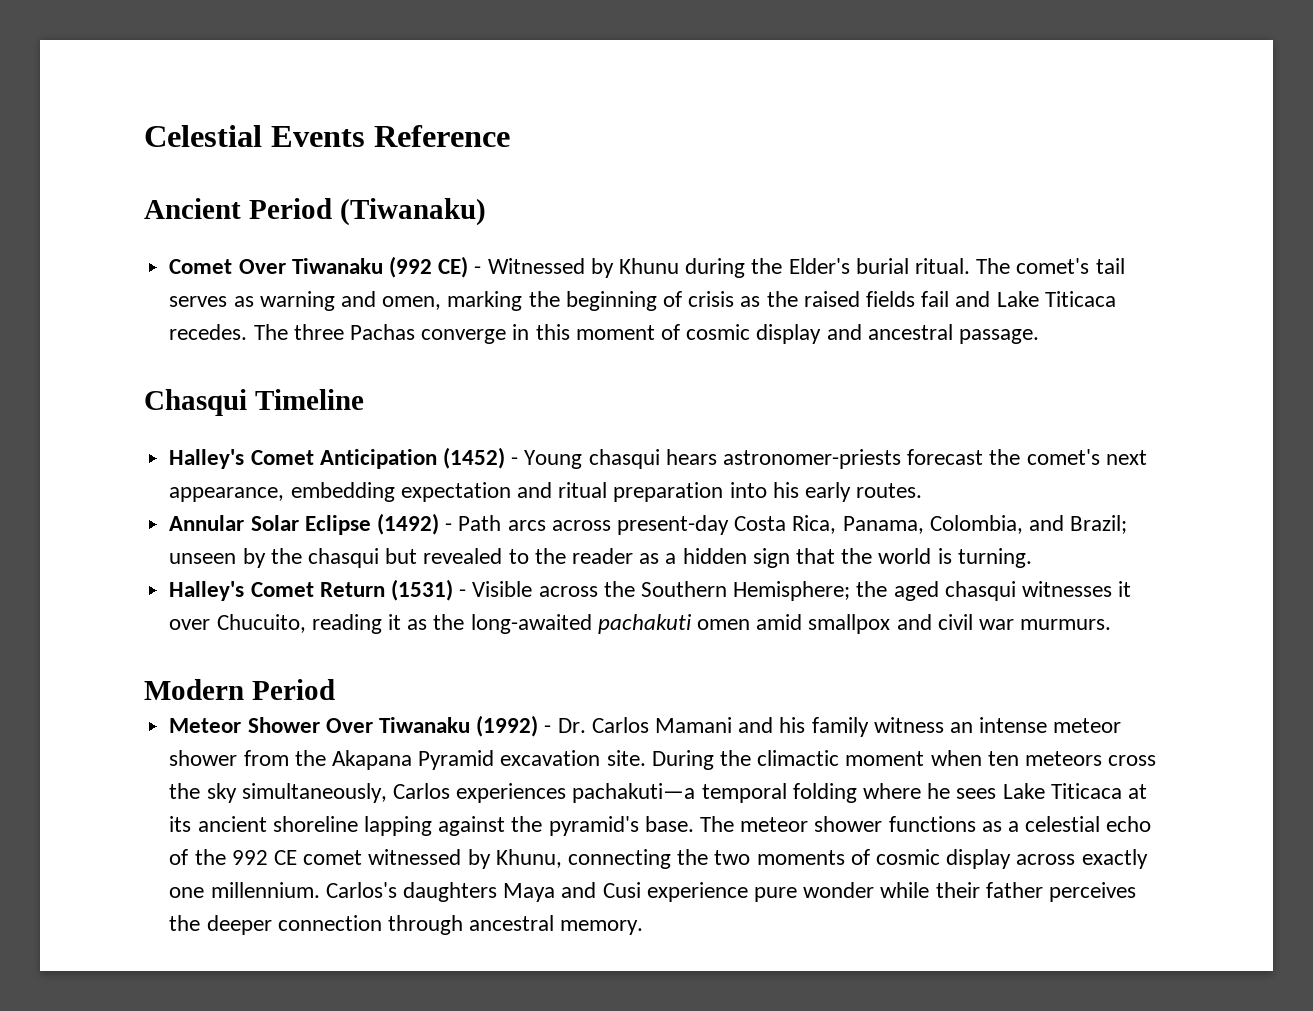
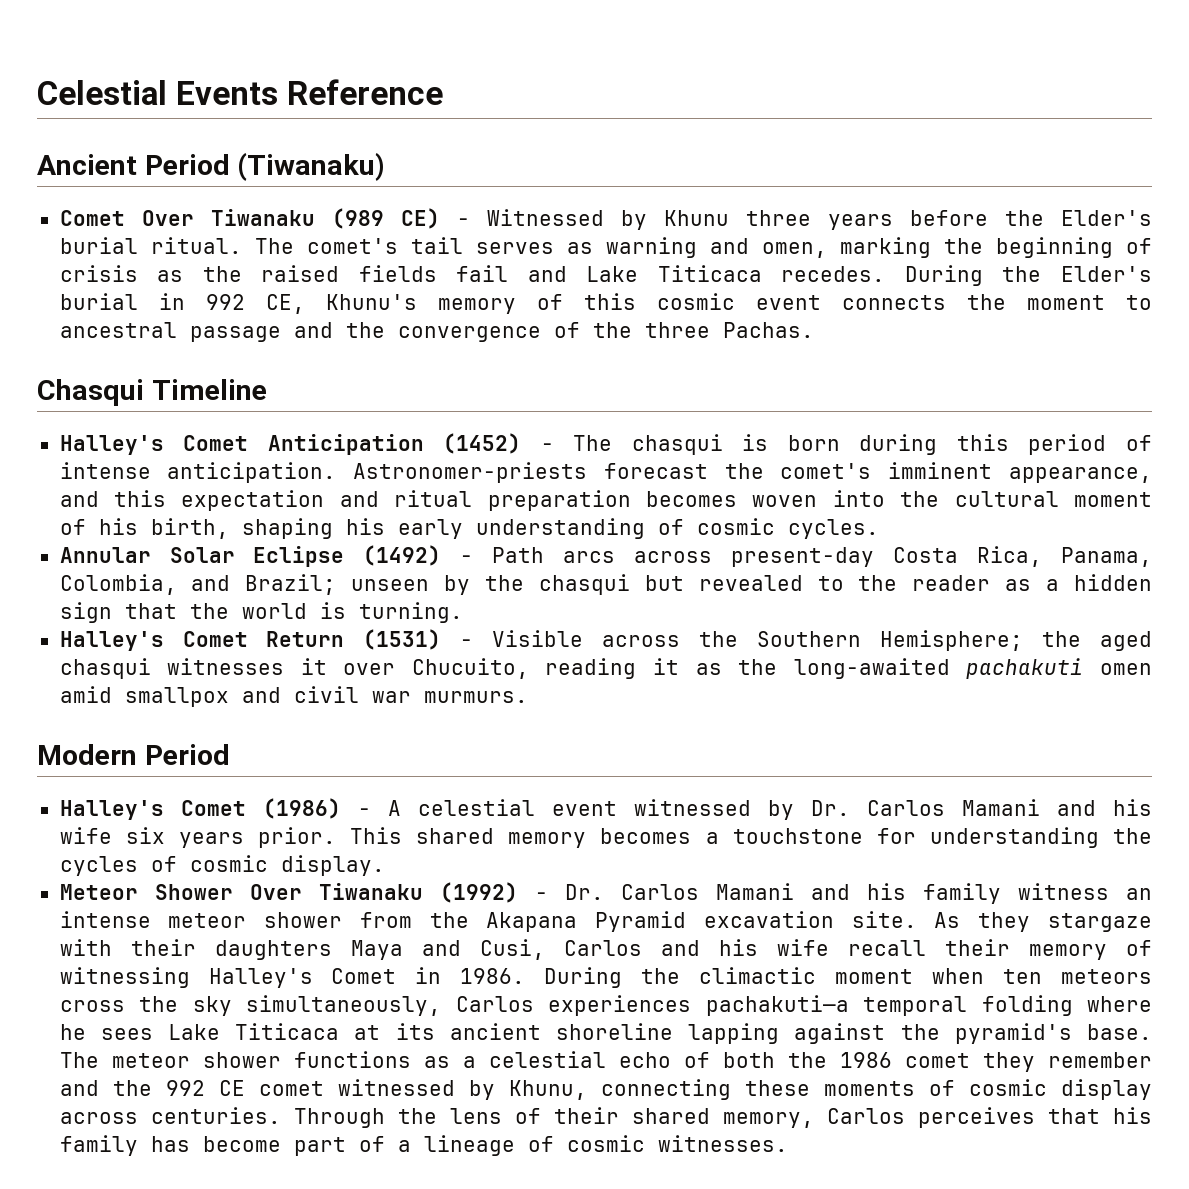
[388,256,432,278] (992 -> [331,208,384,229] (989
[685,258,746,278] during -> [745,210,988,230] three years before
[253,324,1040,344] The three Pachas converge in this moment of cosmic display and ancestral passage. -> [904,265,1153,286] [59,293,1152,314] [59,322,814,342] During the Elder's burial in 992 CE, Khunu's memory of this cosmic event connects the moment to ancestral passage and the convergence of the three Pachas.
[524,449,1147,469] [169,482,923,502] Young chasqui hears astronomer-priests forecast the comet's next appearance, embedding expectation and ritual preparation into his early routes. -> [573,434,1152,455] [59,462,1153,483] [59,490,1152,511] [59,518,879,539] The chasqui is born during this period of intense anticipation. Astronomer-priests forecast the comet's imminent appearance, and this expectation and ritual preparation becomes woven into the cultural moment of his birth, shaping his early understanding of cosmic cycles.
(335, 689) none -> [59,798,1152,820] [59,827,1153,848] [59,855,385,876] // Halley's Comet (1986) - A celestial event witnessed by Dr. Carlos Mamani and his wife six years prior. This shared memory becomes a touchstone for understanding the cycles of cosmic display.
(646, 758) none -> [934,912,1152,932] [59,939,1152,960] [59,967,526,988] As they stargaze with their daughters Maya and Cusi, Carlos and his wife recall their memory of witnessing Halley's Comet in 1986.
(189, 857) none -> [722,1052,1152,1072] [59,1080,99,1096] both the 1986 comet they remember and
[677,849,751,865] the two -> [744,1080,810,1096] these
[1081,849,1148,869] [169,882,1137,902] [169,915,644,935] exactly one millennium. Carlos's daughters Maya and Cusi experience pure wonder while their father perceives the deeper connection through ancestral memory. -> [150,1107,1152,1128] [59,1135,788,1156] centuries. Through the lens of their shared memory, Carlos perceives that his family has become part of a lineage of cosmic witnesses.

